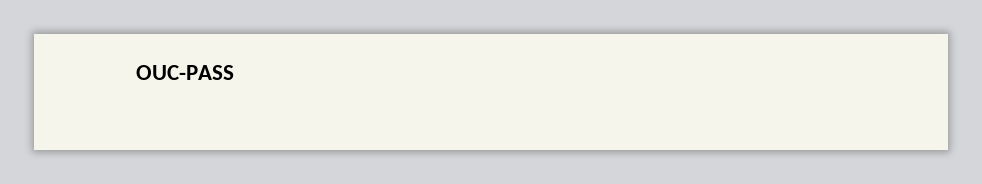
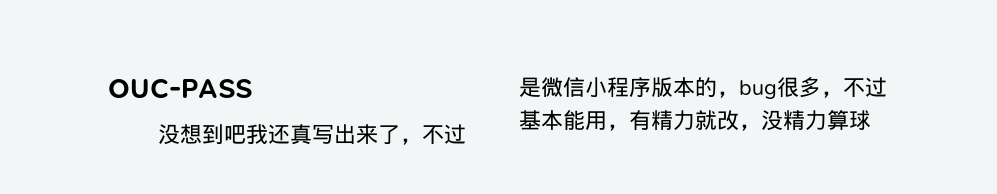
(234, 72) none -> [157,124,466,145] [519,77,887,99] [519,110,871,131] // 没想到吧我还真写出来了，不过是微信小程序版本的，bug很多，不过基本能用，有精力就改，没精力算球

